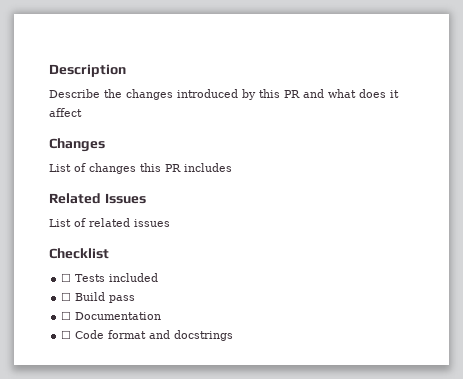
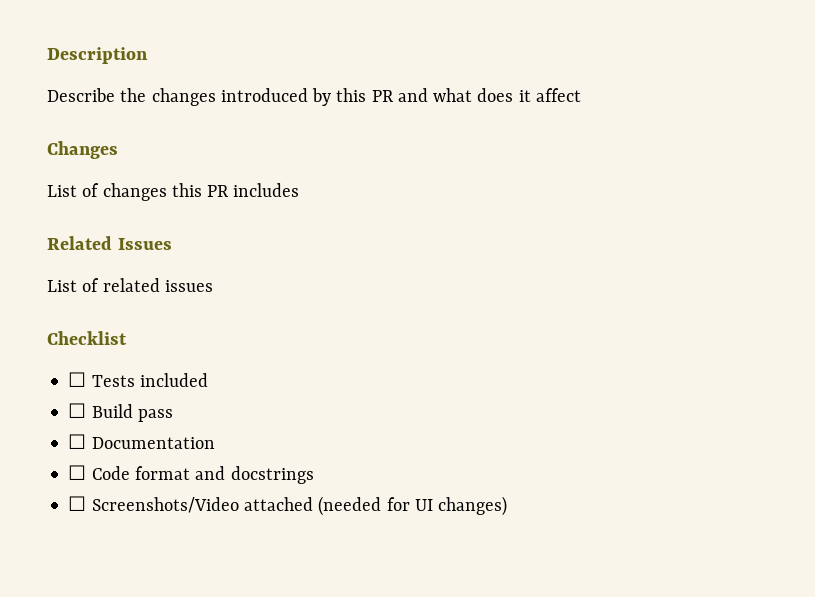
(234, 335) none -> [68,496,508,516] // ☐ Screenshots/Video attached (needed for UI changes)

